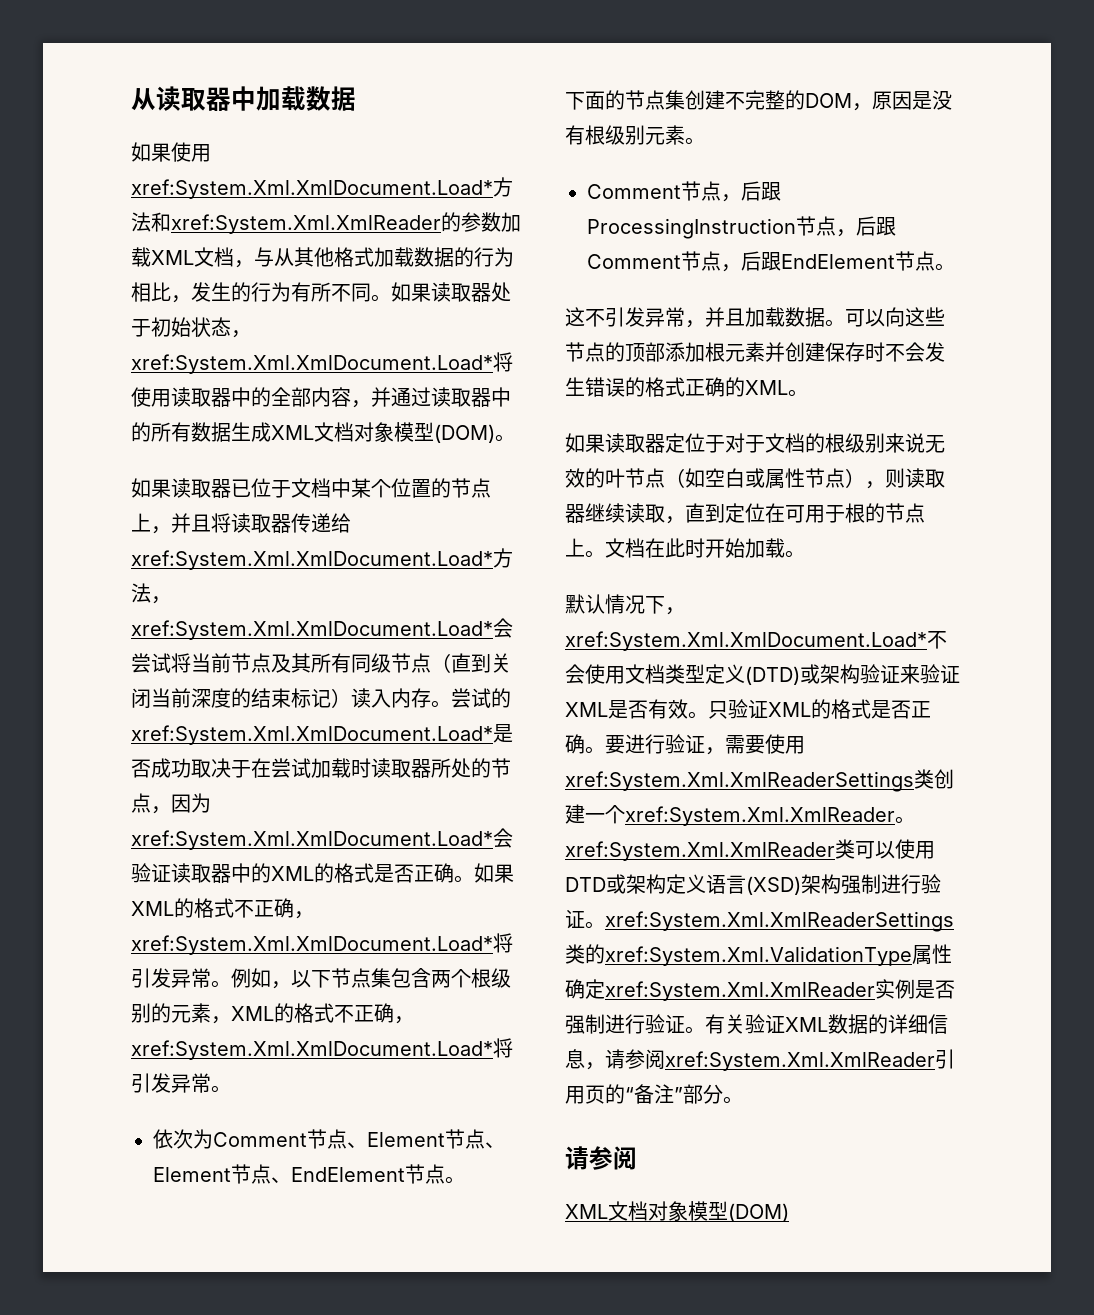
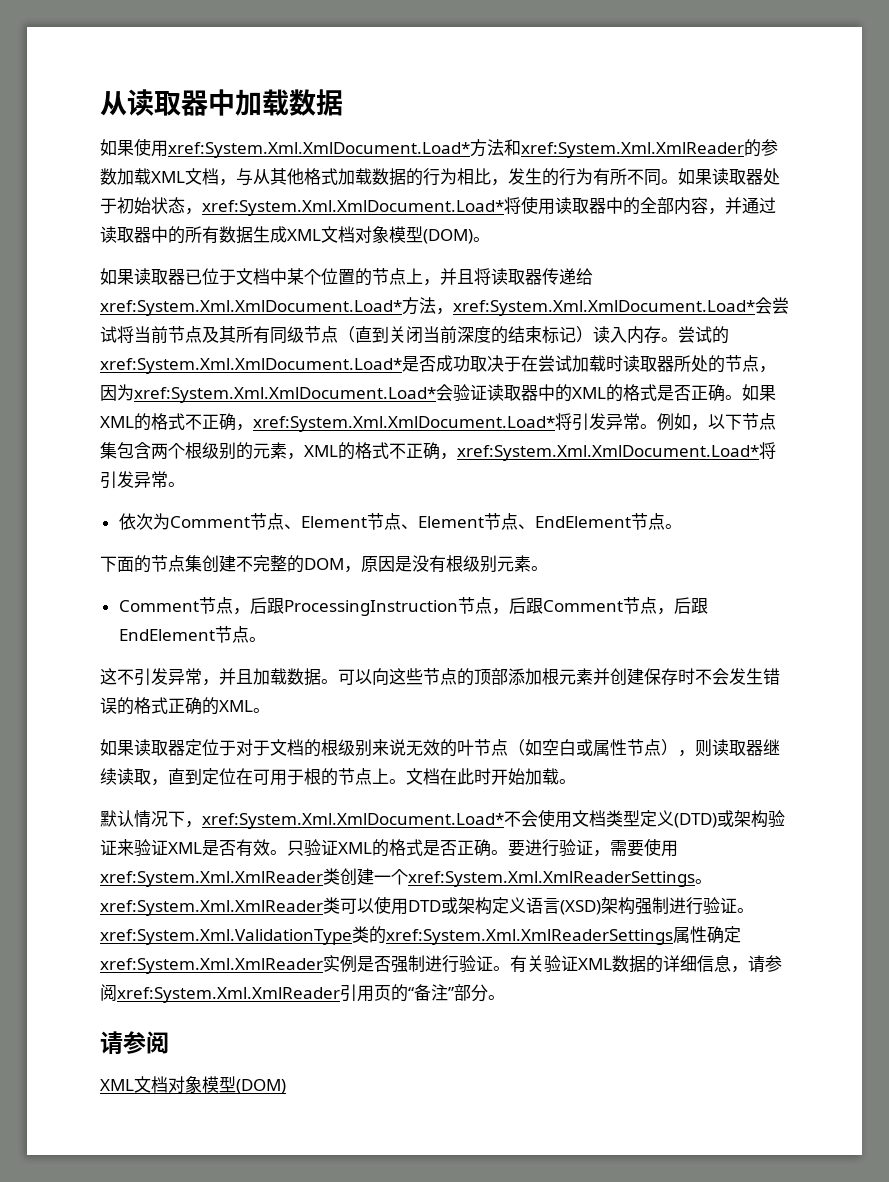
[565,771,914,792] xref:System.Xml.XmlReaderSettings -> [100,871,323,887] xref:System.Xml.XmlReader
[625,806,895,826] xref:System.Xml.XmlReader -> [408,871,695,887] xref:System.Xml.XmlReaderSettings
[605,911,954,932] [565,944,912,966] xref:System.Xml.XmlReaderSettings类的xref:System.Xml.ValidationType -> [100,926,673,945] xref:System.Xml.ValidationType类的xref:System.Xml.XmlReaderSettings

